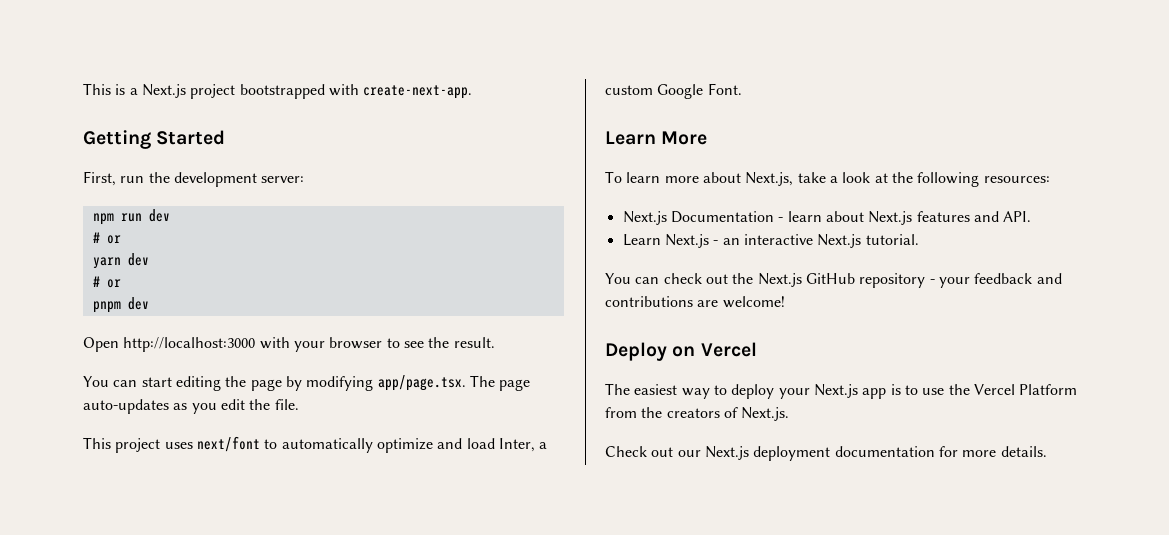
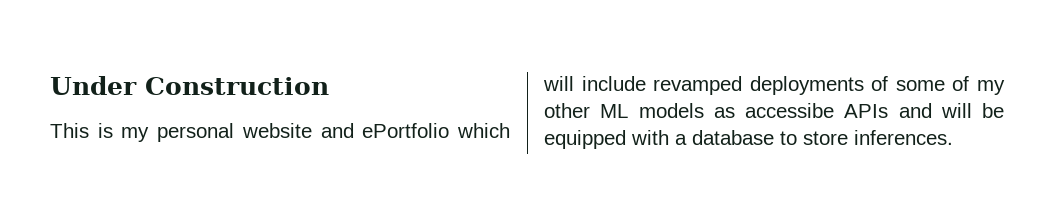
[83,83,473,99] [83,130,226,149] [83,171,305,187] [92,209,170,225] [92,232,121,244] [92,253,149,269] [92,276,121,288] [92,297,149,313] [83,337,495,352] [83,375,531,391] [83,399,299,414] [83,436,548,453] [605,83,742,99] [605,131,708,145] [605,171,1050,187] [622,211,1032,225] [622,234,919,248] [605,273,1062,288] [605,296,785,308] [605,342,757,361] [605,383,1078,399] [605,407,790,421] [605,446,1047,461] This is a Next.js project bootstrapped with create-next-app. // Getting Started // First, run the development server: // npm run dev // # or // yarn dev // # or // pnpm dev // Open http://localhost:3000 with your browser to see the result. // You can start editing the page by modifying app/page.tsx. The page auto-updates as you edit the file. // This project uses next/font to automatically optimize and load Inter, a custom Google Font. // Learn More // To learn more about Next.js, take a look at the following resources: // Next.js Documentation - learn about Next.js features and API. // Learn Next.js - an interactive Next.js tutorial. // You can check out the Next.js GitHub repository - your feedback and contributions are welcome! // Deploy on Vercel // The easiest way to deploy your Next.js app is to use the Vercel Platform from the creators of Next.js. // Check out our Next.js deployment documentation for more details. -> [50,76,329,95] [50,123,511,142] [543,76,1005,95] [544,103,1004,118] [544,130,953,149] Under Construction // This is my personal website and ePortfolio which will include revamped deployments of some of my other ML models as accessibe APIs and will be equipped with a database to store inferences.

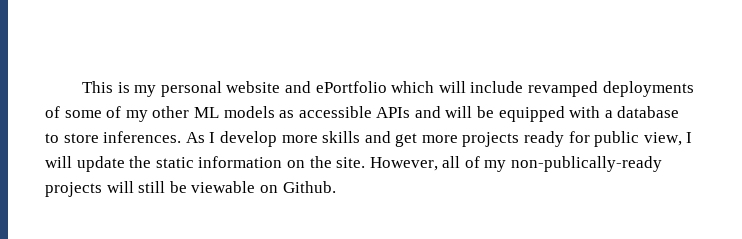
[50,76,329,95] Under Construction // -> (82, 87) none
[745,103,834,118] accessibe -> [298,106,372,118] accessible
(953, 137) none -> [185,131,693,147] [45,156,663,172] [45,181,336,197] As I develop more skills and get more projects ready for public view, I will update the static information on the site. However, all of my non-publically-ready projects will still be viewable on Github.

